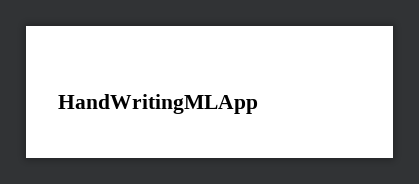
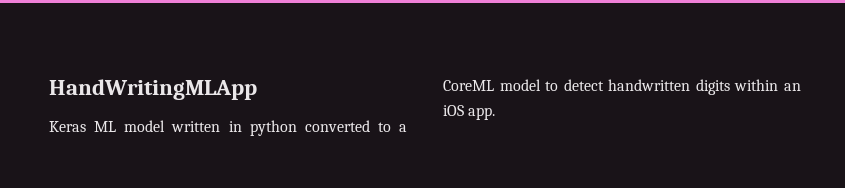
(258, 104) none -> [49,120,407,136] [443,79,801,95] [443,105,496,120] // Keras ML model written in python converted to a CoreML model to detect handwritten digits within an iOS app.

